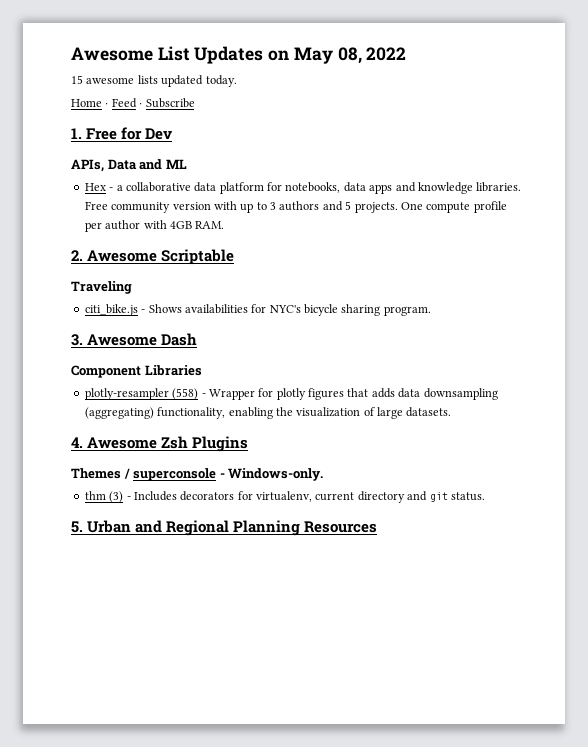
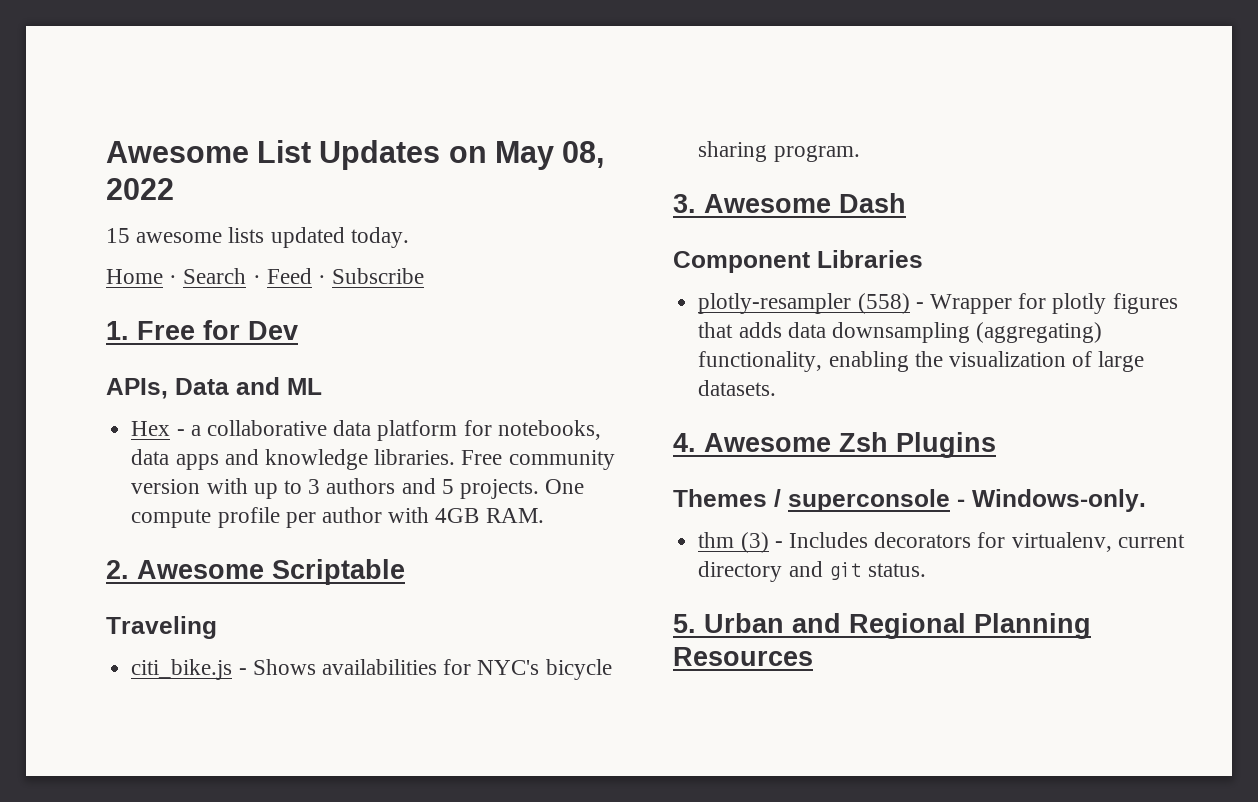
(109, 105) none -> [183,268,261,284] Search ·

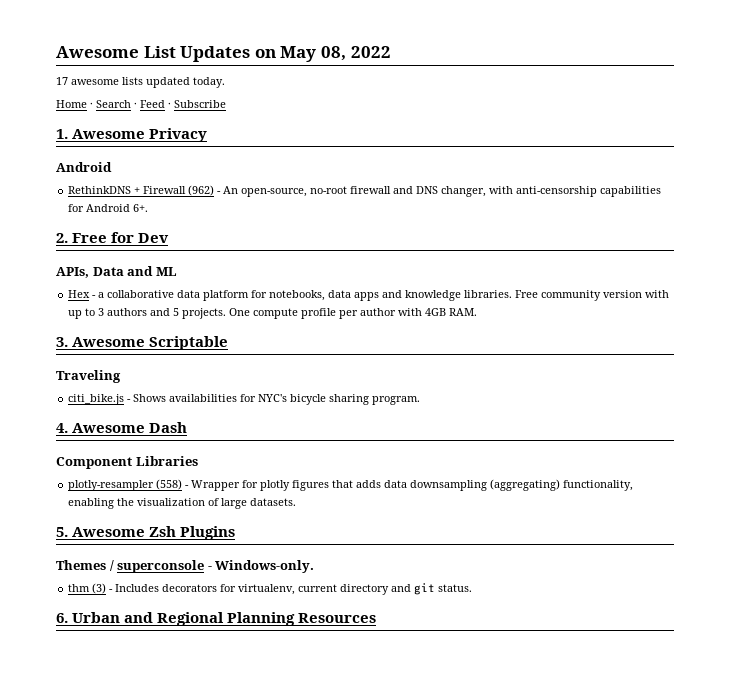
[106,228,130,243] 15 -> [56,77,68,85] 17
(129, 330) none -> [72,128,208,142] [56,162,112,172] [68,185,662,197] [68,204,149,212] [56,233,68,243] Awesome Privacy // Android // RethinkDNS + Firewall (962) - An open-source, no-root firewall and DNS changer, with anti-censorship capabilities for Android 6+. // 2.
[106,560,129,579] 2. -> [56,337,68,347] 3.
[673,194,696,213] 3. -> [56,423,68,433] 4.
[673,433,696,452] 4. -> [56,527,68,537] 5.
[673,614,696,633] 5. -> [56,613,68,623] 6.

